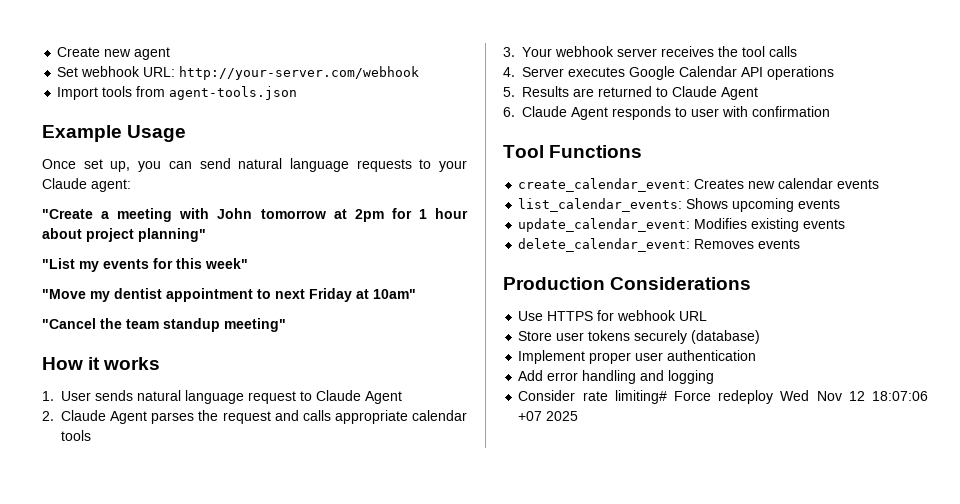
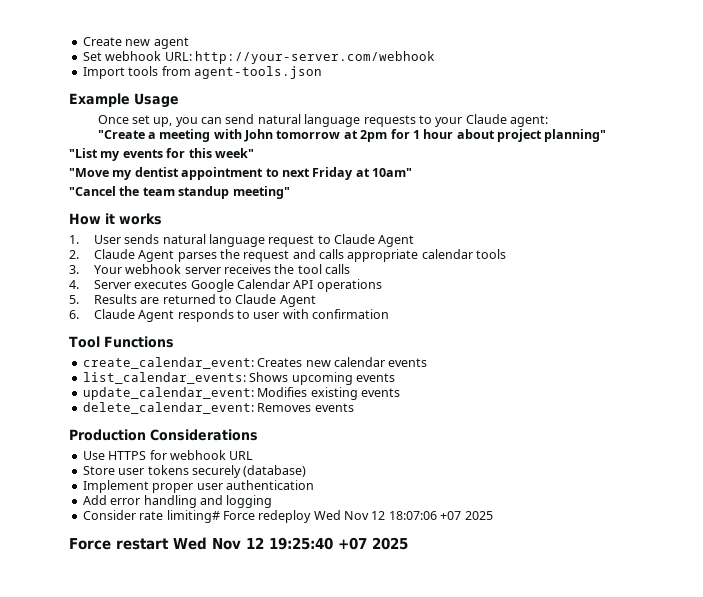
(579, 416) none -> [69,537,408,550] // Force restart Wed Nov 12 19:25:40 +07 2025

